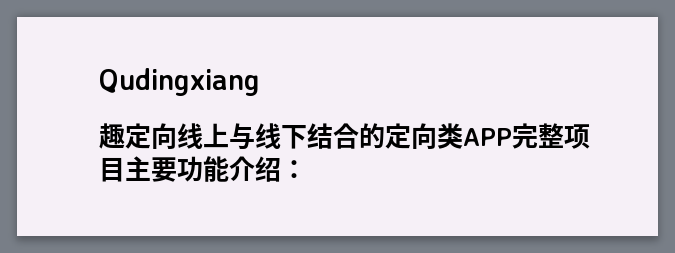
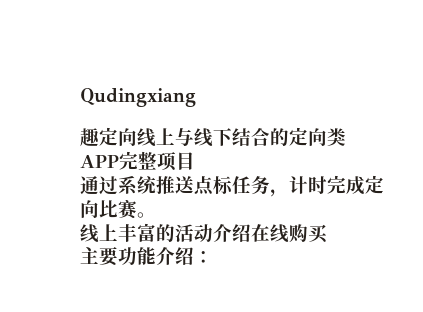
(125, 169) none -> [80,175,384,197] [80,199,156,220] [80,223,328,243] // 通过系统推送点标任务，计时完成定向比赛。 // 线上丰富的活动介绍在线购买 //

